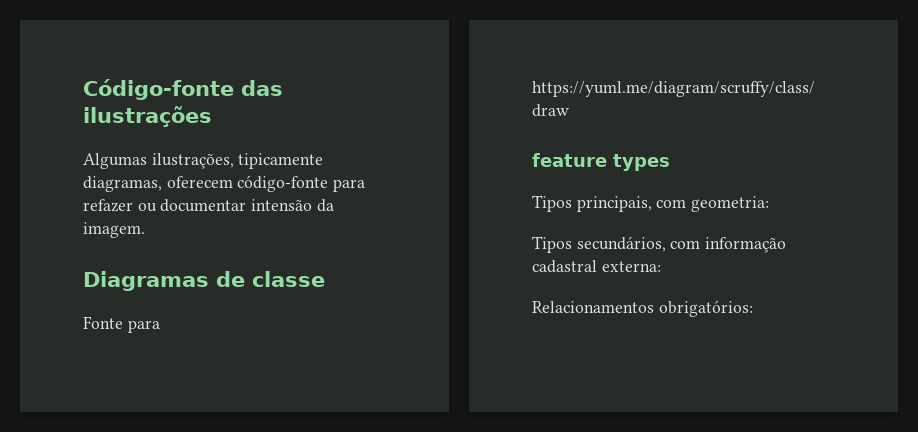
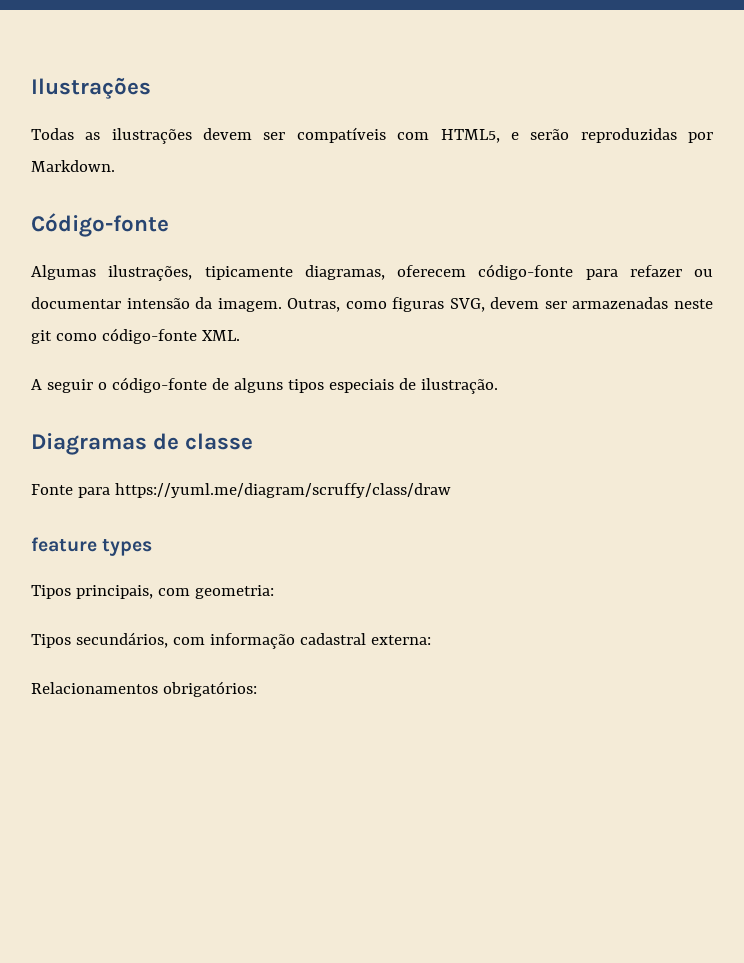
(83, 89) none -> [31,77,151,100] [31,127,713,144] [31,160,115,172] Ilustrações // Todas as ilustrações devem ser compatíveis com HTML5, e serão reproduzidas por Markdown. //
[241,80,283,96] [83,106,212,127] das ilustrações -> (169, 225) none
(145, 230) none -> [287,297,713,312] [31,328,240,344] [31,377,498,394] Outras, como figuras SVG, devem ser armazenadas neste git como código-fonte XML. // A seguir o código-fonte de alguns tipos especiais de ilustração.

